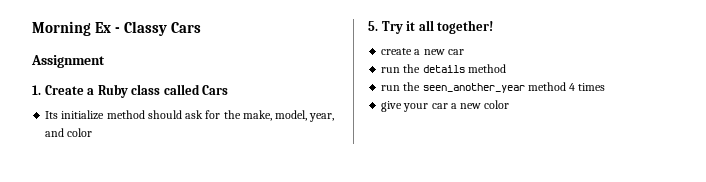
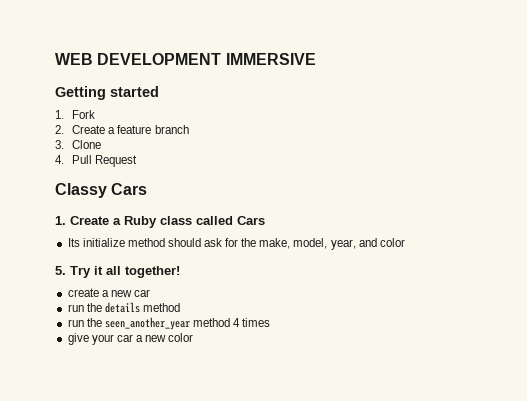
[32,21,121,36] Morning Ex - -> [55,53,316,65] [55,86,159,100] [55,110,96,119] [55,125,189,134] [55,140,102,149] [55,155,138,167] WEB DEVELOPMENT IMMERSIVE // Getting started // 1. Fork // 2. Create a feature branch // 3. Clone // 4. Pull Request //
[31,55,105,68] // Assignment -> (148, 189) none

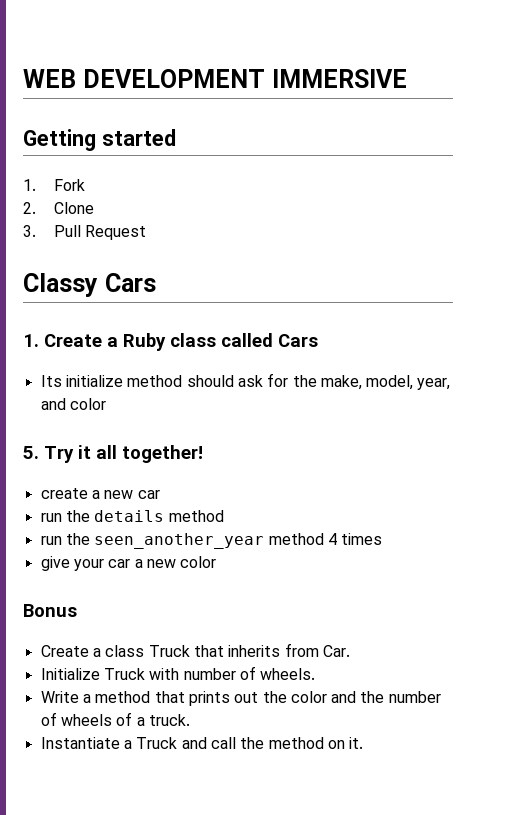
[72,125,189,134] [55,140,64,149] Create a feature branch // 3. -> (36, 208) none
[55,155,64,164] 4. -> [23,225,36,237] 3.
(194, 337) none -> [23,604,77,617] [40,643,350,657] [40,666,316,680] [40,691,441,706] [40,712,190,726] [40,737,364,749] // Bonus // Create a class Truck that inherits from Car. // Initialize Truck with number of wheels. // Write a method that prints out the color and the number of wheels of a truck. // Instantiate a Truck and call the method on it.

